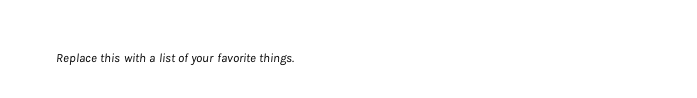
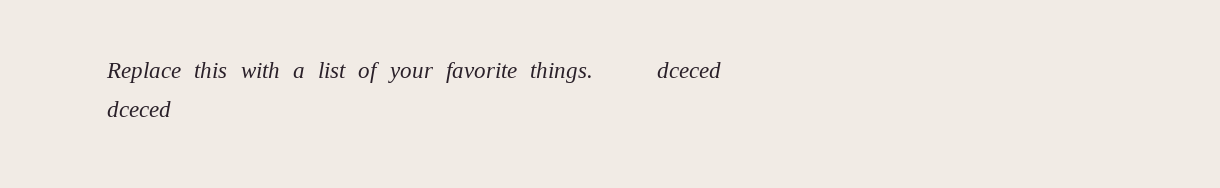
(294, 59) none -> [107,101,171,117] [657,62,721,78] dceced // dceced

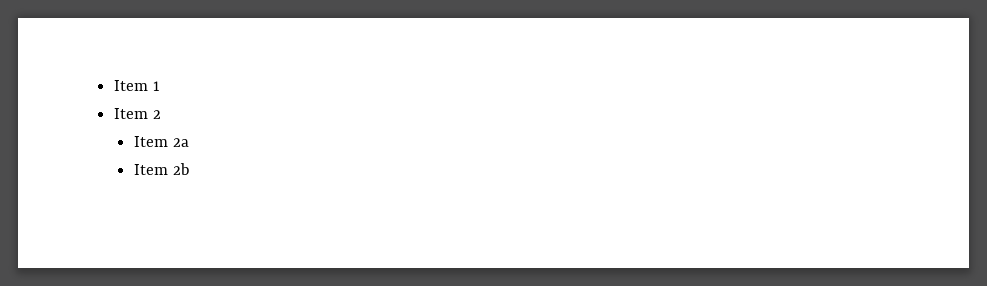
[106,62,593,83] [107,101,171,117] [657,62,721,78] Replace this with a list of your favorite things. dceced // dceced -> [114,80,160,91] [114,108,161,119] [134,136,189,147] [134,163,190,175] Item 1 // Item 2 // Item 2a // Item 2b

